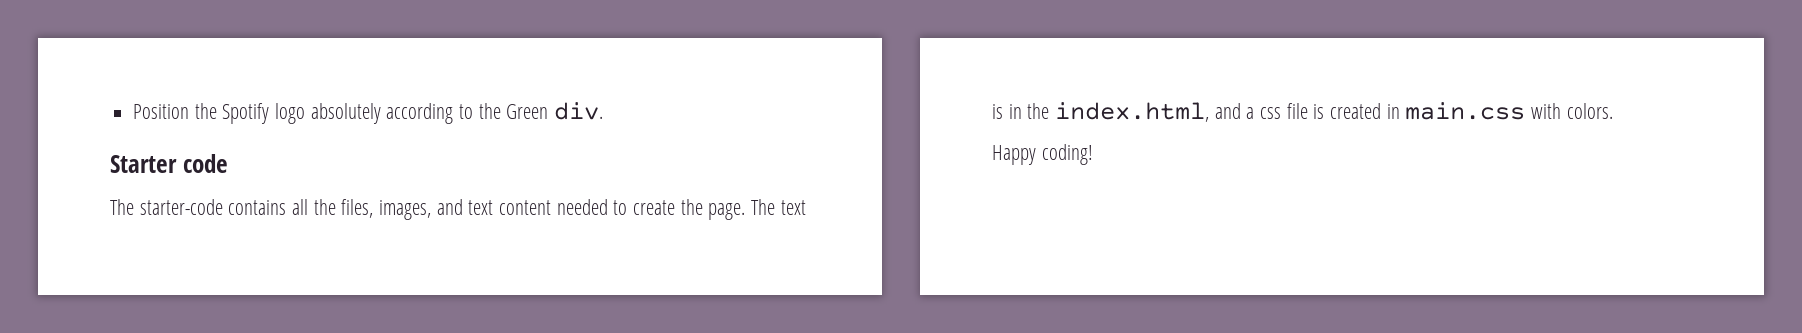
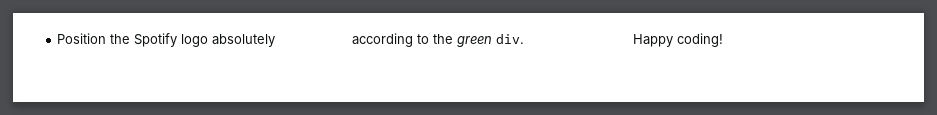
[506,104,549,119] Green -> [457,36,493,47] green
[110,154,228,173] [110,199,806,220] [992,102,1613,122] // Starter code // The starter-code contains all the files, images, and text content needed to create the page. The text is in the index.html, and a css file is created in main.css with colors. -> (525, 39) none

